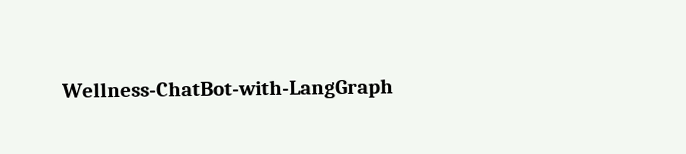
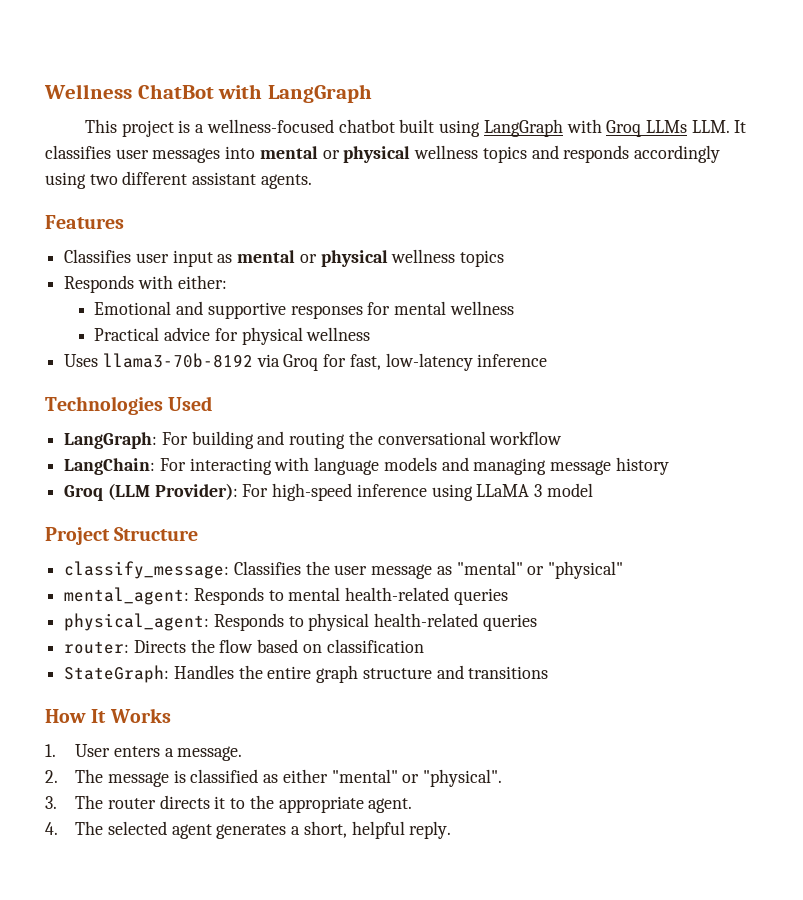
[61,78,394,102] Wellness-ChatBot-with-LangGraph -> [44,84,372,103] [85,119,747,137] [45,145,720,163] [45,171,312,189] [45,215,124,229] [64,249,505,267] [64,275,227,293] [94,301,514,319] [94,327,371,345] [64,353,548,371] [45,396,213,415] [64,431,563,449] [64,457,669,475] [64,483,593,501] [45,527,199,545] [64,561,624,579] [64,587,508,605] [64,613,537,631] [64,639,424,654] [64,665,549,683] [45,708,171,723] [45,744,243,761] [45,769,502,787] [45,795,413,813] [45,821,452,839] Wellness ChatBot with LangGraph // This project is a wellness-focused chatbot built using LangGraph with Groq LLMs LLM. It classifies user messages into mental or physical wellness topics and responds accordingly using two different assistant agents. // Features // Classifies user input as mental or physical wellness topics // Responds with either: // Emotional and supportive responses for mental wellness // Practical advice for physical wellness // Uses llama3-70b-8192 via Groq for fast, low-latency inference // Technologies Used // LangGraph: For building and routing the conversational workflow // LangChain: For interacting with language models and managing message history // Groq (LLM Provider): For high-speed inference using LLaMA 3 model // Project Structure // classify_message: Classifies the user message as "mental" or "physical" // mental_agent: Responds to mental health-related queries // physical_agent: Responds to physical health-related queries // router: Directs the flow based on classification // StateGraph: Handles the entire graph structure and transitions // How It Works // 1. User enters a message. // 2. The message is classified as either "mental" or "physical". // 3. The router directs it to the appropriate agent. // 4. The selected agent generates a short, helpful reply.

